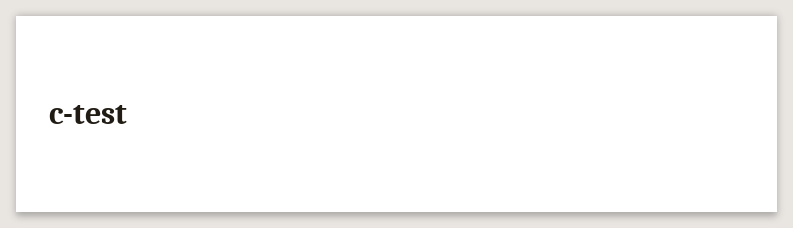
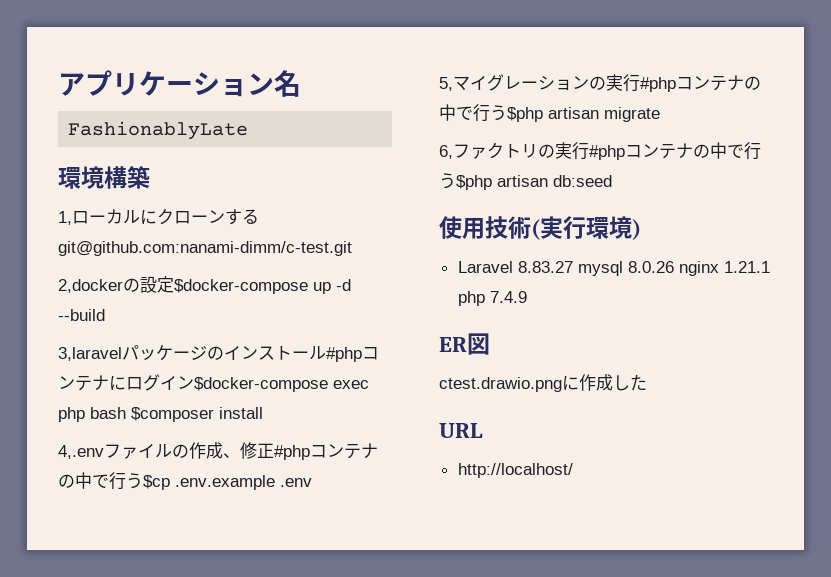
[49,105,127,124] c-test -> [58,70,301,97] [68,121,249,140] [58,166,150,189] [58,208,259,225] [58,241,352,256] [58,276,351,294] [58,309,105,321] [58,345,379,362] [58,374,369,392] [58,407,263,422] [58,442,378,460] [58,472,312,490] [439,74,761,92] [439,104,660,122] [439,142,761,160] [439,173,612,190] [439,216,641,240] [457,261,770,276] [457,291,527,306] [439,333,490,355] [439,374,647,392] [439,423,483,438] [457,463,573,478] アプリケーション名 // FashionablyLate // 環境構築 // 1,ローカルにクローンするgit@github.com:nanami-dimm/c-test.git // 2,dockerの設定$docker-compose up -d --build // 3,laravelパッケージのインストール#phpコンテナにログイン$docker-compose exec php bash $composer install // 4,.envファイルの作成、修正#phpコンテナの中で行う$cp .env.example .env // 5,マイグレーションの実行#phpコンテナの中で行う$php artisan migrate // 6,ファクトリの実行#phpコンテナの中で行う$php artisan db:seed // 使用技術(実行環境) // Laravel 8.83.27 mysql 8.0.26 nginx 1.21.1 php 7.4.9 // ER図 // ctest.drawio.pngに作成した // URL // http://localhost/

